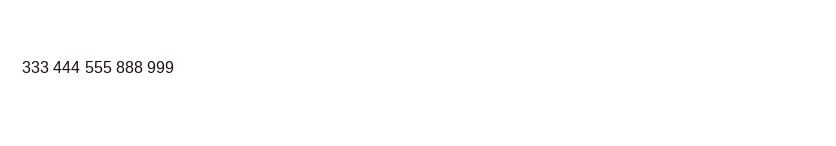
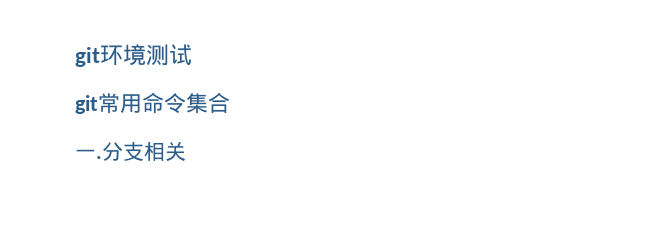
[22,61,175,73] 333 444 555 888 999 -> [75,44,192,67] [75,92,230,114] [75,141,186,161] git环境测试 // git常用命令集合 // 一.分支相关

